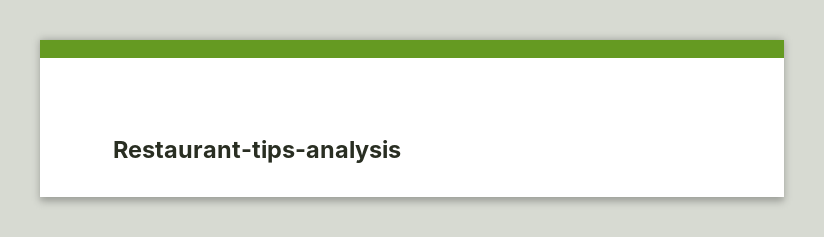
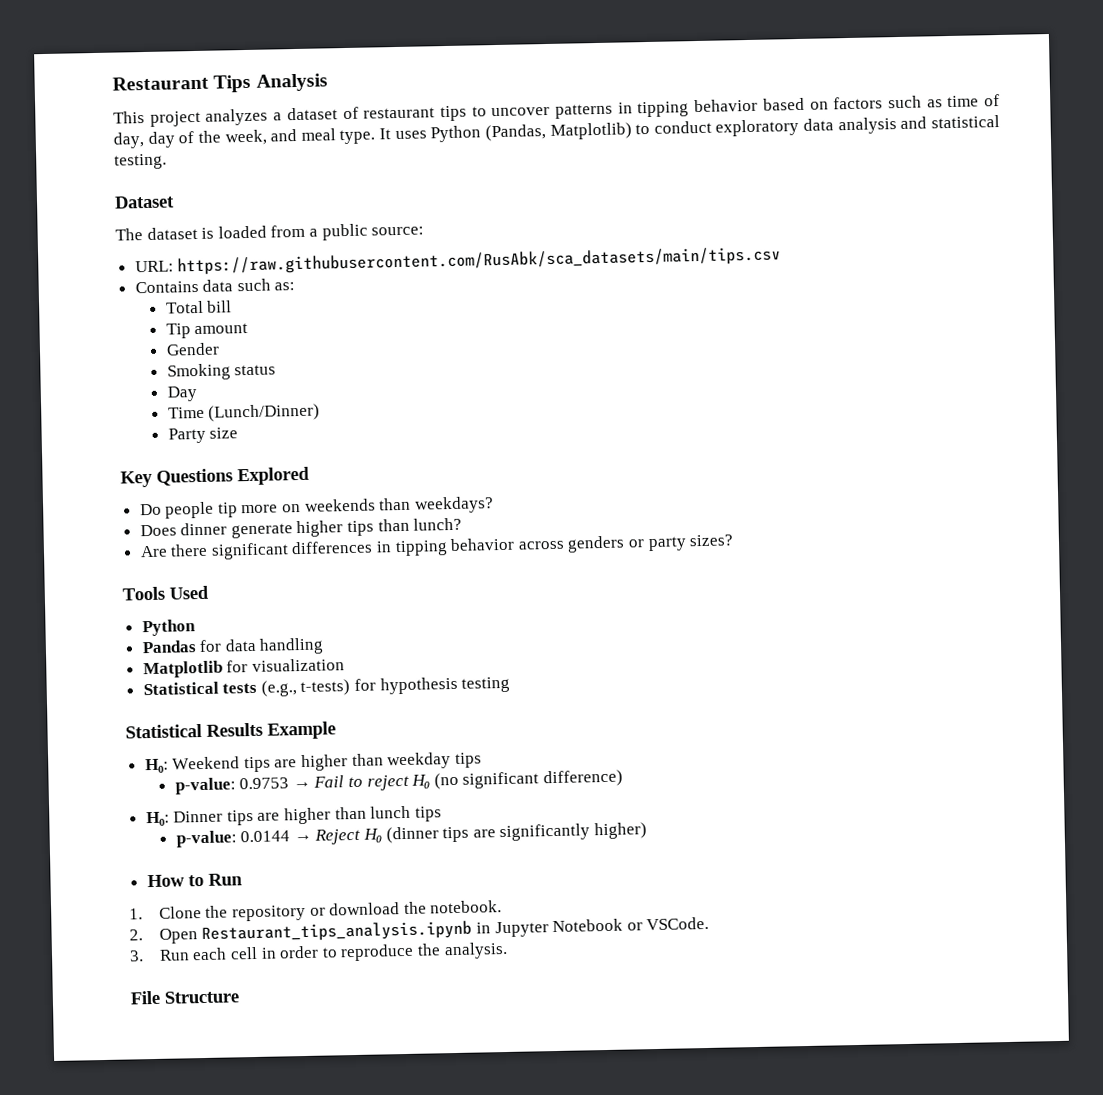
[113,140,401,163] Restaurant-tips-analysis -> [112,73,328,93] [113,93,1001,127] [113,114,1001,149] [114,153,167,170] [114,195,175,209] [115,223,425,241] [134,246,782,276] [134,278,296,294] [165,300,233,314] [165,322,249,339] [165,342,220,356] [166,363,277,381] [166,386,198,402] [167,403,321,422] [167,427,239,444] [120,466,310,488] [139,496,494,519] [139,517,463,539] [139,534,734,560] [122,585,209,601] [141,619,196,637] [141,637,325,655] [142,658,345,679] [142,676,511,697] [125,721,336,740] [144,752,482,774] [174,769,623,795] [145,805,442,827] [175,822,647,848] [146,873,243,888] [129,900,503,922] [129,916,710,944] [129,941,508,962] [130,990,239,1005] Restaurant Tips Analysis // This project analyzes a dataset of restaurant tips to uncover patterns in tipping behavior based on factors such as time of day, day of the week, and meal type. It uses Python (Pandas, Matplotlib) to conduct exploratory data analysis and statistical testing. // Dataset // The dataset is loaded from a public source: // URL: https://raw.githubusercontent.com/RusAbk/sca_datasets/main/tips.csv // Contains data such as: // Total bill // Tip amount // Gender // Smoking status // Day // Time (Lunch/Dinner) // Party size // Key Questions Explored // Do people tip more on weekends than weekdays? // Does dinner generate higher tips than lunch? // Are there significant differences in tipping behavior across genders or party sizes? // Tools Used // Python // Pandas for data handling // Matplotlib for visualization // Statistical tests (e.g., t-tests) for hypothesis testing // Statistical Results Example // H₀: Weekend tips are higher than weekday tips // p-value: 0.9753 → Fail to reject H₀ (no significant difference) // H₀: Dinner tips are higher than lunch tips // p-value: 0.0144 → Reject H₀ (dinner tips are significantly higher) // How to Run // 1. Clone the repository or download the notebook. // 2. Open Restaurant_tips_analysis.ipynb in Jupyter Notebook or VSCode. // 3. Run each cell in order to reproduce the analysis. // File Structure

